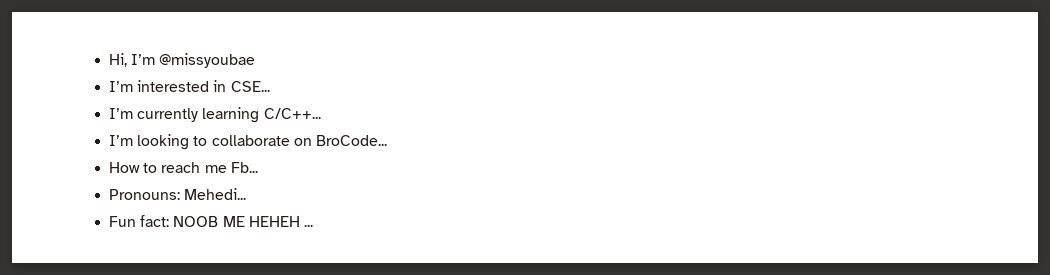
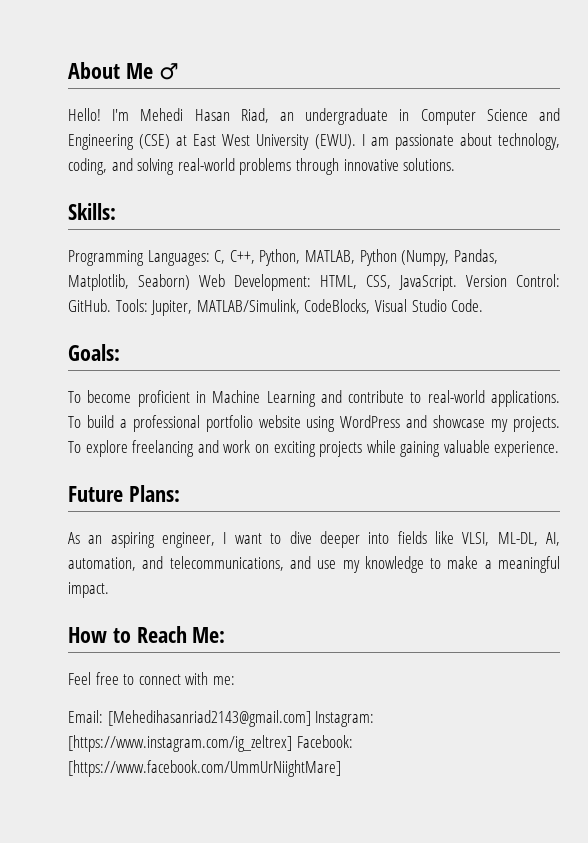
[109,53,256,68] [109,80,270,92] [109,107,321,123] [109,134,387,150] [109,162,258,173] [109,188,247,200] [109,215,313,227] Hi, I’m @missyoubae // I’m interested in CSE... // I’m currently learning C/C++... // I’m looking to collaborate on BroCode... // How to reach me Fb... // Pronouns: Mehedi... // Fun fact: NOOB ME HEHEH ... -> [68,62,179,80] [68,108,560,125] [68,133,560,150] [68,158,456,175] [68,203,116,220] [68,249,498,266] [68,274,560,291] [68,299,484,316] [68,344,120,361] [68,390,560,407] [68,415,560,432] [68,440,560,457] [68,485,180,502] [68,531,560,548] [68,556,560,573] [68,582,109,598] [68,626,226,643] [68,672,235,685] [68,710,375,727] [68,735,353,752] [68,760,341,777] About Me ♂ // Hello! I'm Mehedi Hasan Riad, an undergraduate in Computer Science and Engineering (CSE) at East West University (EWU). I am passionate about technology, coding, and solving real-world problems through innovative solutions. // Skills: // Programming Languages: C, C++, Python, MATLAB, Python (Numpy, Pandas, Matplotlib, Seaborn) Web Development: HTML, CSS, JavaScript. Version Control: GitHub. Tools: Jupiter, MATLAB/Simulink, CodeBlocks, Visual Studio Code. // Goals: // To become proficient in Machine Learning and contribute to real-world applications. To build a professional portfolio website using WordPress and showcase my projects. To explore freelancing and work on exciting projects while gaining valuable experience. // Future Plans: // As an aspiring engineer, I want to dive deeper into fields like VLSI, ML-DL, AI, automation, and telecommunications, and use my knowledge to make a meaningful impact. // How to Reach Me: // Feel free to connect with me: // Email: [Mehedihasanriad2143@gmail.com] Instagram: [https://www.instagram.com/ig_zeltrex] Facebook: [https://www.facebook.com/UmmUrNiightMare]

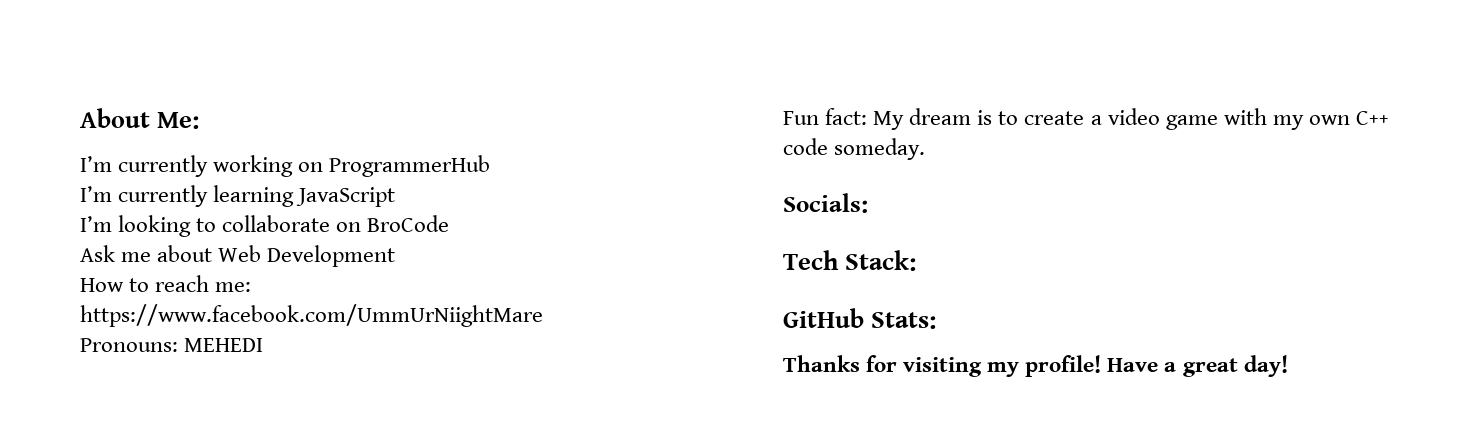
[125,63,179,80] [68,108,560,125] [68,133,560,150] [68,158,456,175] [68,203,116,220] [68,249,498,266] [68,274,560,291] [68,299,484,316] [68,344,120,361] [68,390,560,407] [68,415,560,432] [68,440,560,457] [68,485,180,502] [68,531,560,548] [68,556,560,573] [68,582,109,598] [68,626,226,643] [68,672,235,685] [68,710,375,727] [68,735,353,752] [68,760,341,777] Me ♂ // Hello! I'm Mehedi Hasan Riad, an undergraduate in Computer Science and Engineering (CSE) at East West University (EWU). I am passionate about technology, coding, and solving real-world problems through innovative solutions. // Skills: // Programming Languages: C, C++, Python, MATLAB, Python (Numpy, Pandas, Matplotlib, Seaborn) Web Development: HTML, CSS, JavaScript. Version Control: GitHub. Tools: Jupiter, MATLAB/Simulink, CodeBlocks, Visual Studio Code. // Goals: // To become proficient in Machine Learning and contribute to real-world applications. To build a professional portfolio website using WordPress and showcase my projects. To explore freelancing and work on exciting projects while gaining valuable experience. // Future Plans: // As an aspiring engineer, I want to dive deeper into fields like VLSI, ML-DL, AI, automation, and telecommunications, and use my knowledge to make a meaningful impact. // How to Reach Me: // Feel free to connect with me: // Email: [Mehedihasanriad2143@gmail.com] Instagram: [https://www.instagram.com/ig_zeltrex] Facebook: [https://www.facebook.com/UmmUrNiightMare] -> [157,112,200,129] [80,155,491,177] [80,185,396,207] [80,215,450,237] [80,245,396,267] [80,275,252,292] [80,304,543,327] [80,338,264,352] [783,108,1389,130] [783,138,926,160] [783,193,868,213] [783,250,917,271] [783,308,937,329] [783,355,1288,377] Me: // I’m currently working on ProgrammerHub // I’m currently learning JavaScript // I’m looking to collaborate on BroCode // Ask me about Web Development // How to reach me: https://www.facebook.com/UmmUrNiightMare // Pronouns: MEHEDI // Fun fact: My dream is to create a video game with my own C++ code someday. // Socials: // Tech Stack: // GitHub Stats: // Thanks for visiting my profile! Have a great day!

